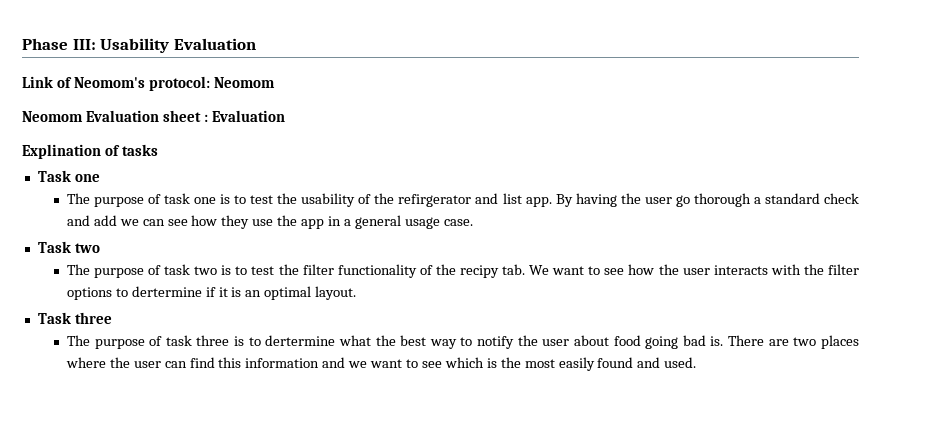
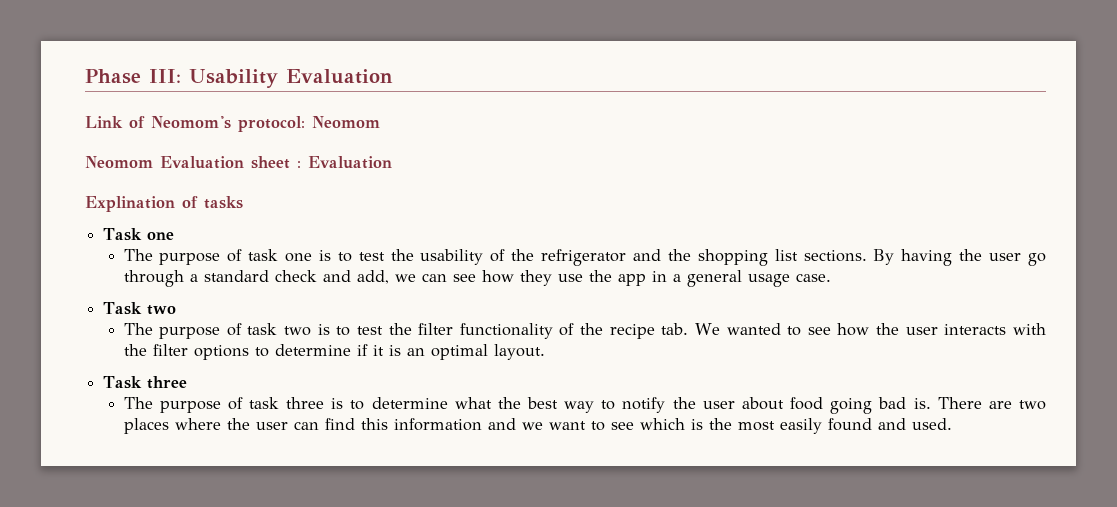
[398,193,552,207] refirgerator and list app. -> [541,249,867,266] refrigerator and the shopping list sections.
[693,193,751,207] thorough -> [123,270,184,287] through
[93,215,117,226] add -> [356,270,389,284] add,
[459,265,499,278] recipy -> [609,324,655,339] recipe
[552,266,585,275] want -> [726,323,781,335] wanted
[131,286,202,297] dertermine -> [274,344,351,356] determine
[265,335,336,346] dertermine -> [371,397,448,409] determine

